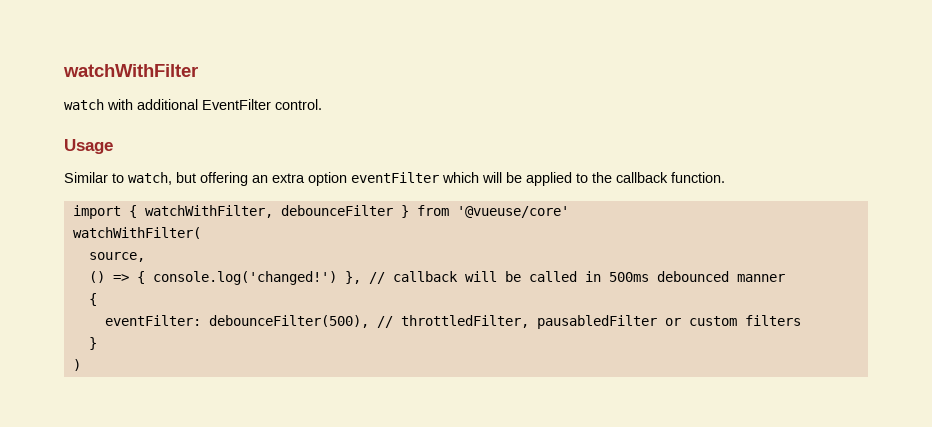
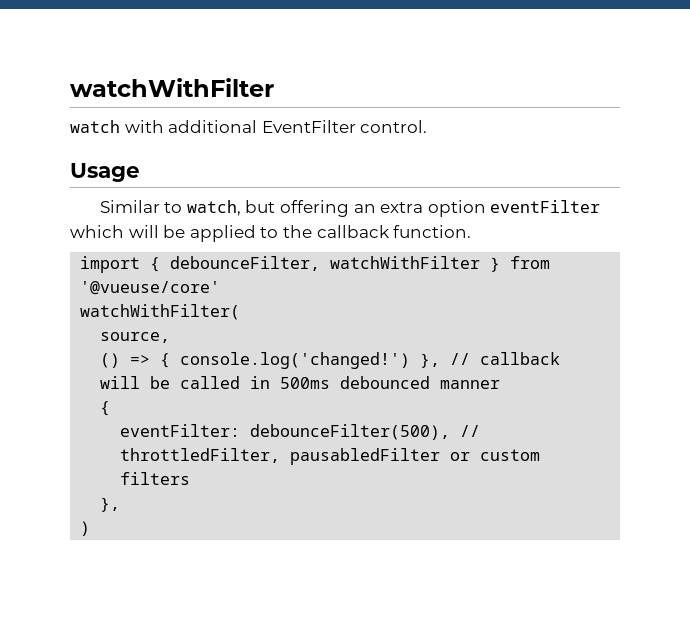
[144,205,393,218] watchWithFilter, debounceFilter -> [170,256,481,271] debounceFilter, watchWithFilter
[88,337,97,350] } -> [100,497,121,512] },

